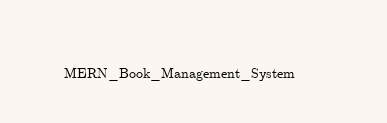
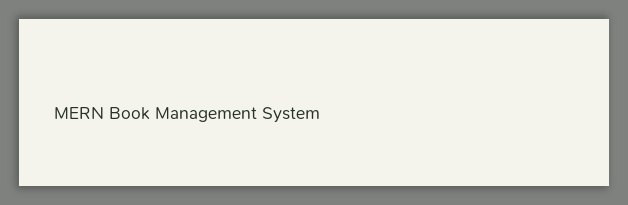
[64,67,295,81] MERN_Book_Management_System -> [54,107,320,123] MERN Book Management System

